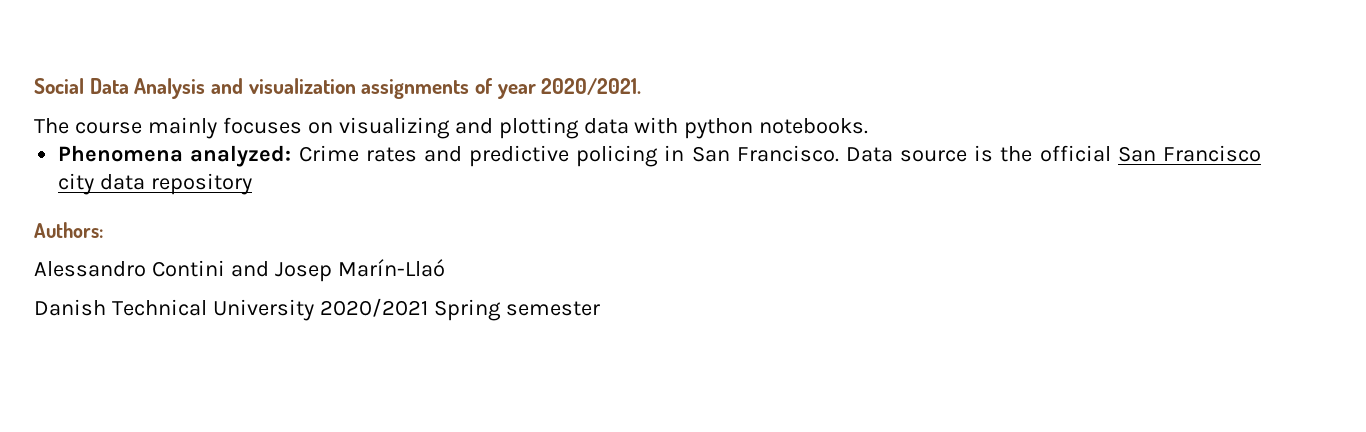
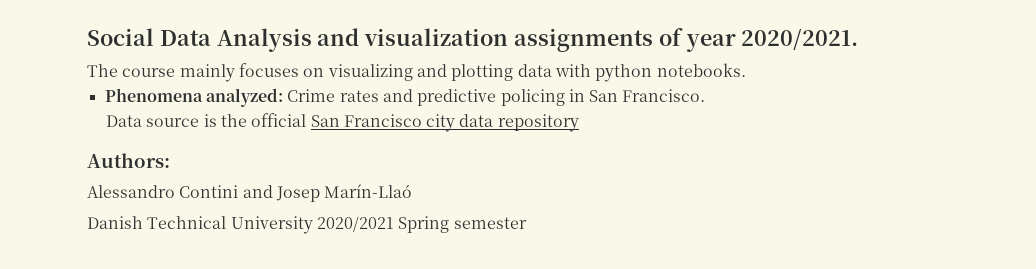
(839, 153) none -> (706, 95) //

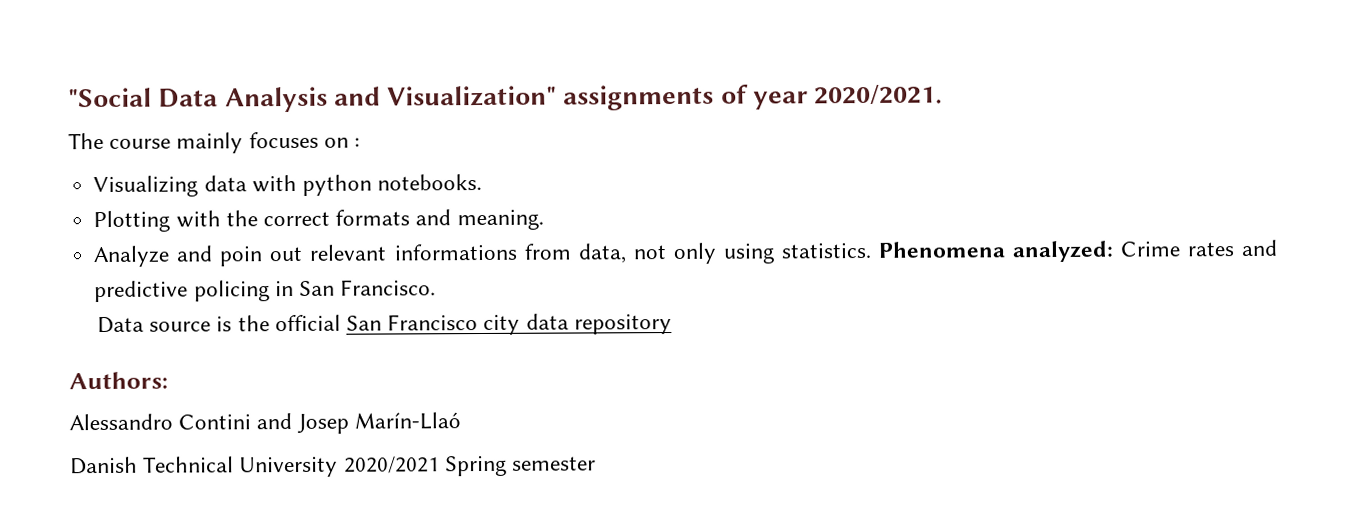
[87,28,154,46] Social -> [68,87,152,108] "Social
[364,28,509,46] visualization -> [387,85,558,107] Visualization"
[327,64,514,81] visualizing and plotting -> [354,137,361,148] [93,175,199,198] : // Visualizing
(746, 70) none -> [93,209,544,233] [93,242,871,268] Plotting with the correct formats and meaning. // Analyze and poin out relevant informations from data, not only using statistics.

